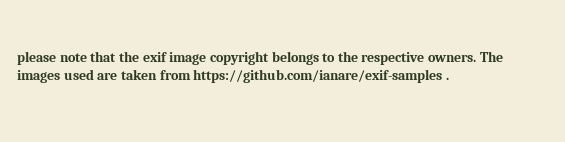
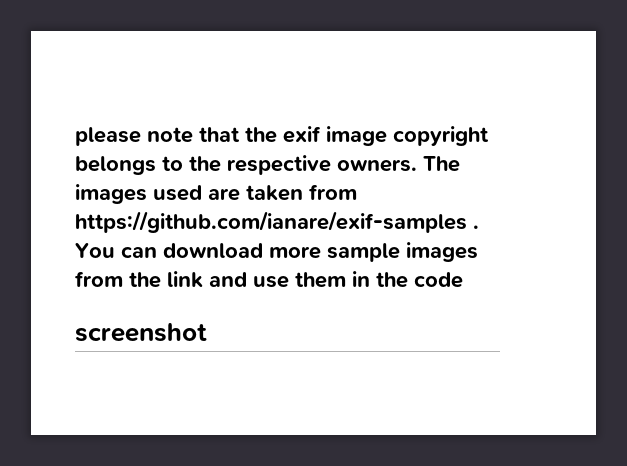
(449, 78) none -> [75,242,478,262] [75,271,463,288] [75,323,207,342] You can download more sample images from the link and use them in the code // screenshot

